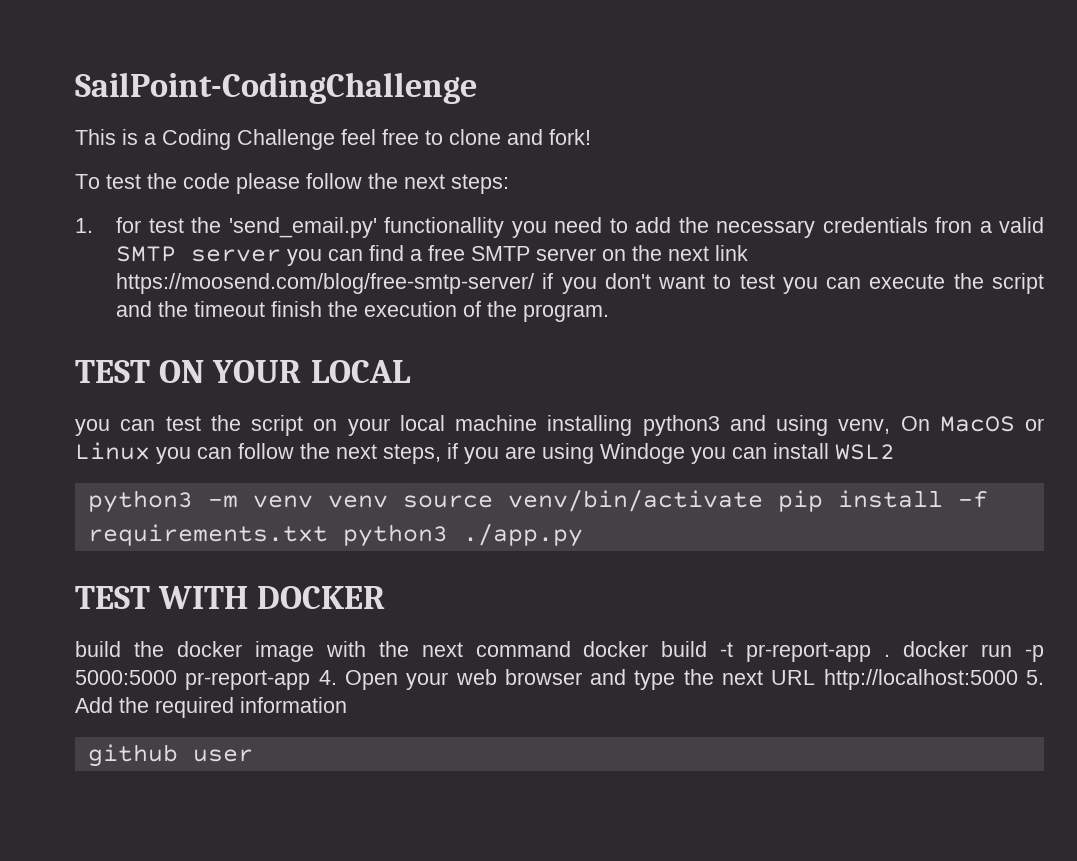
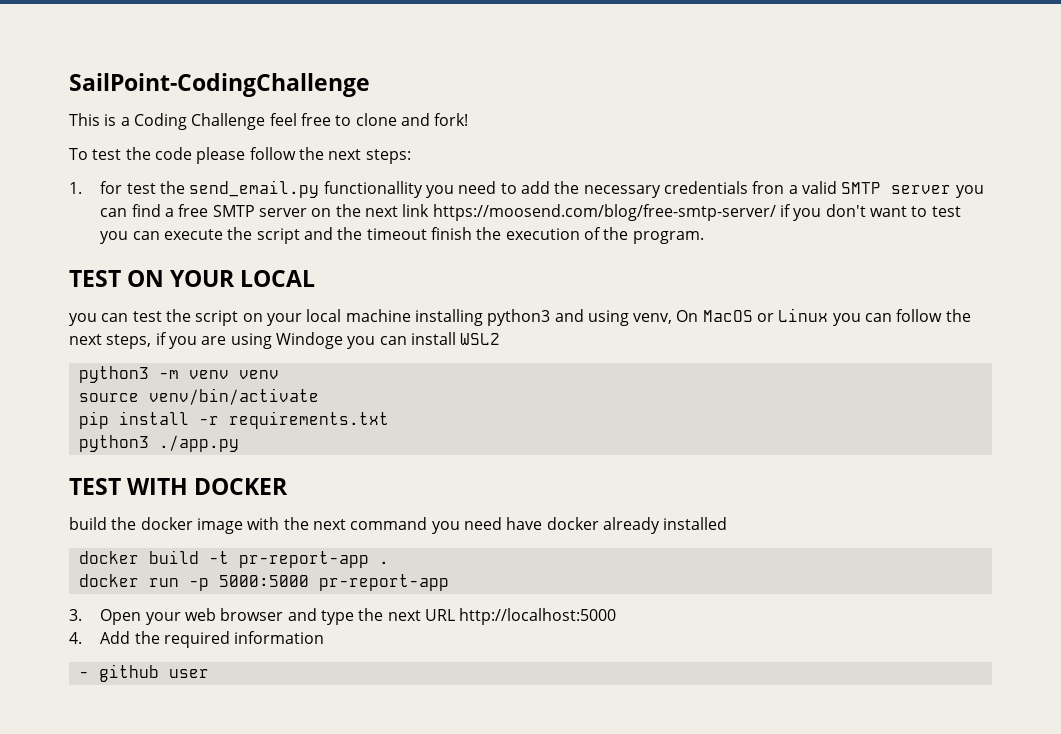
[228,217,377,238] 'send_email.py' -> [189,180,320,198] send_email.py
(388, 501) none -> (279, 374) //
(763, 500) none -> (319, 396) //
[957,490,988,508] -f -> [198,416,219,425] -r
(328, 535) none -> (389, 420) //
(571, 649) none -> [431,517,728,534] you need have docker already installed //
(891, 655) none -> (389, 562) //
[318,670,337,685] 4. -> [69,609,82,621] // 3.
[1025,670,1044,685] 5. -> [69,632,82,644] // 4.
(347, 705) none -> [78,671,89,678] -

